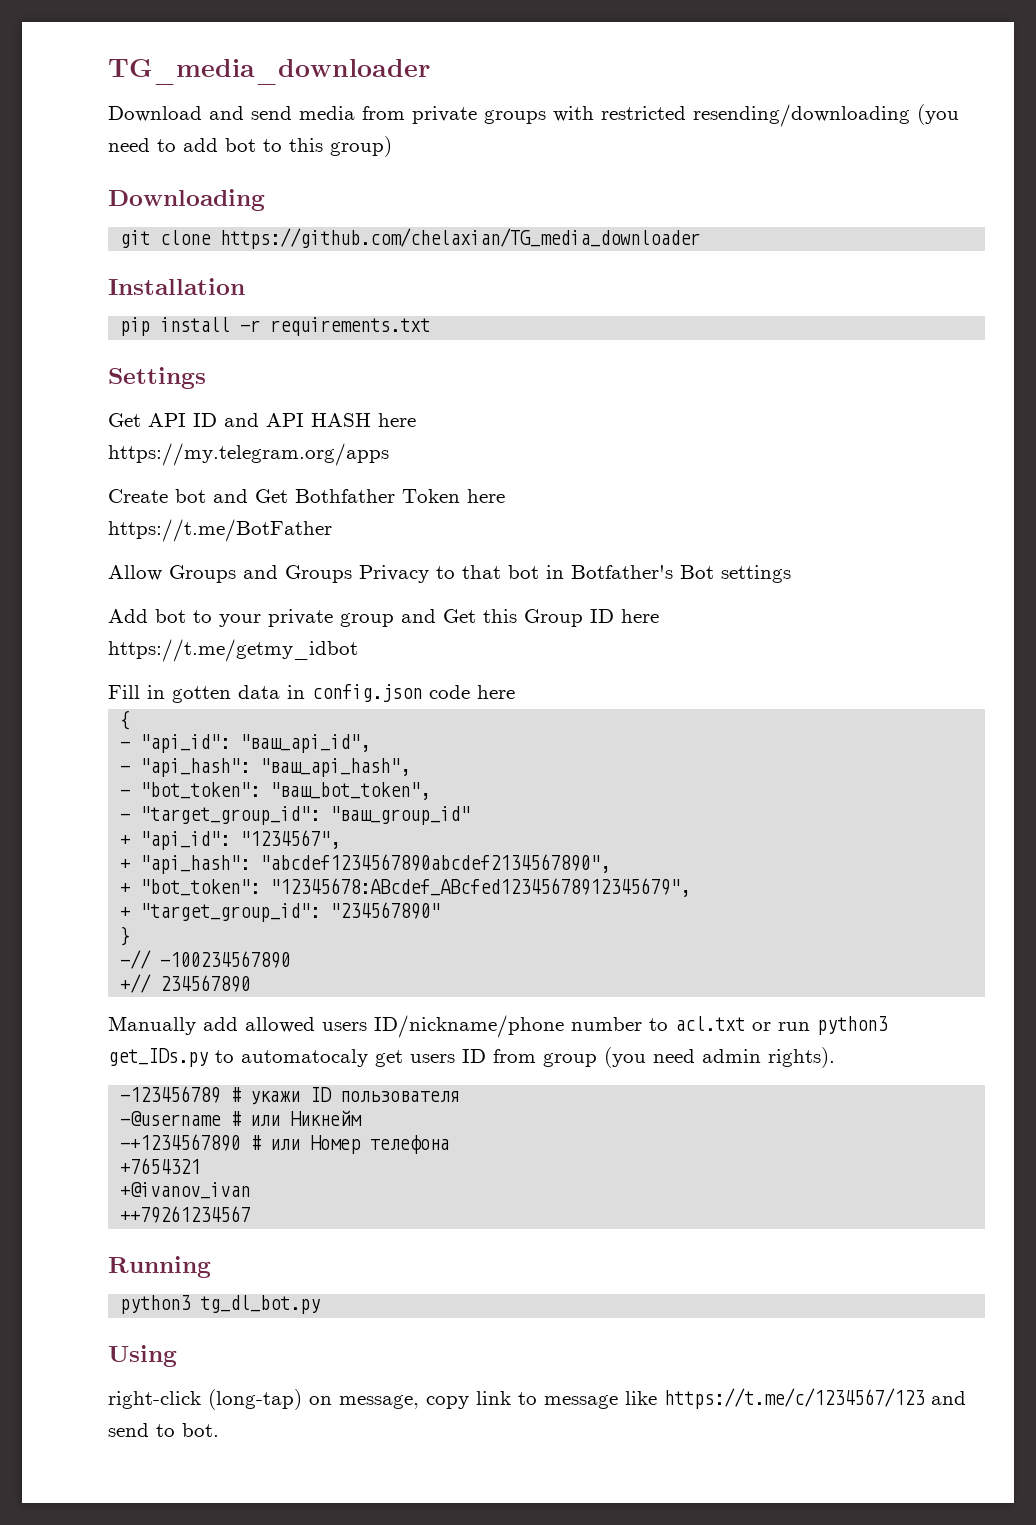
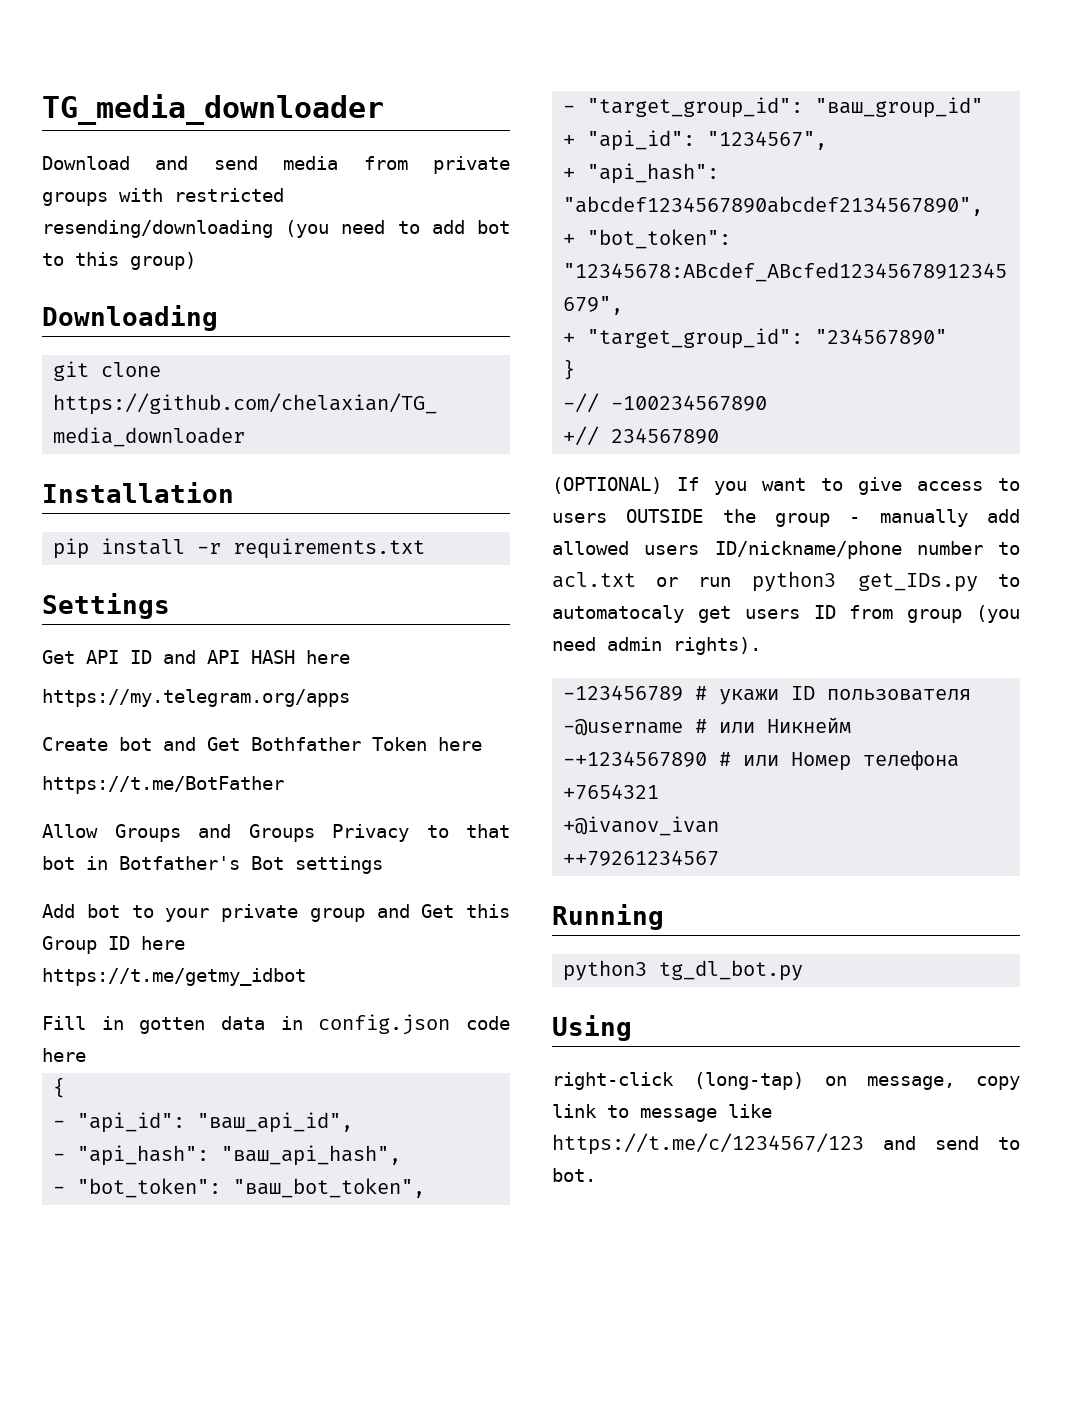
[108,1016,196,1035] Manually -> [552,477,1020,495] [552,509,968,527] (OPTIONAL) If you want to give access to users OUTSIDE the group - manually

